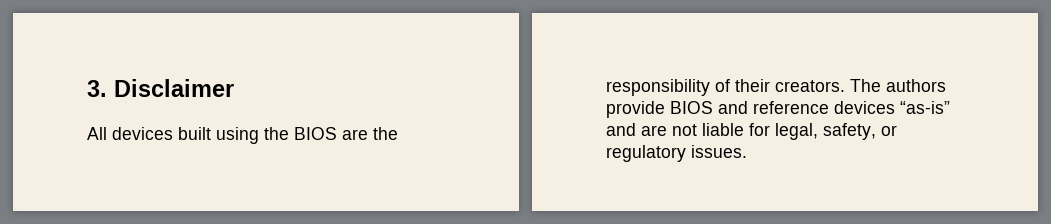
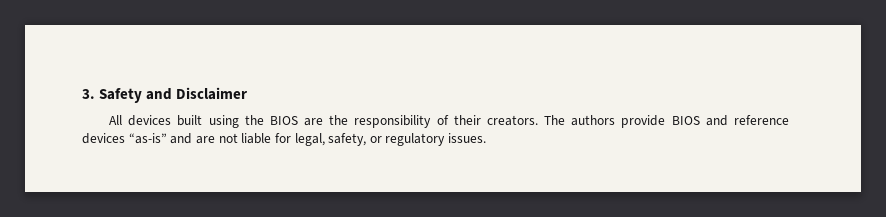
(107, 88) none -> [99,88,173,103] Safety and

